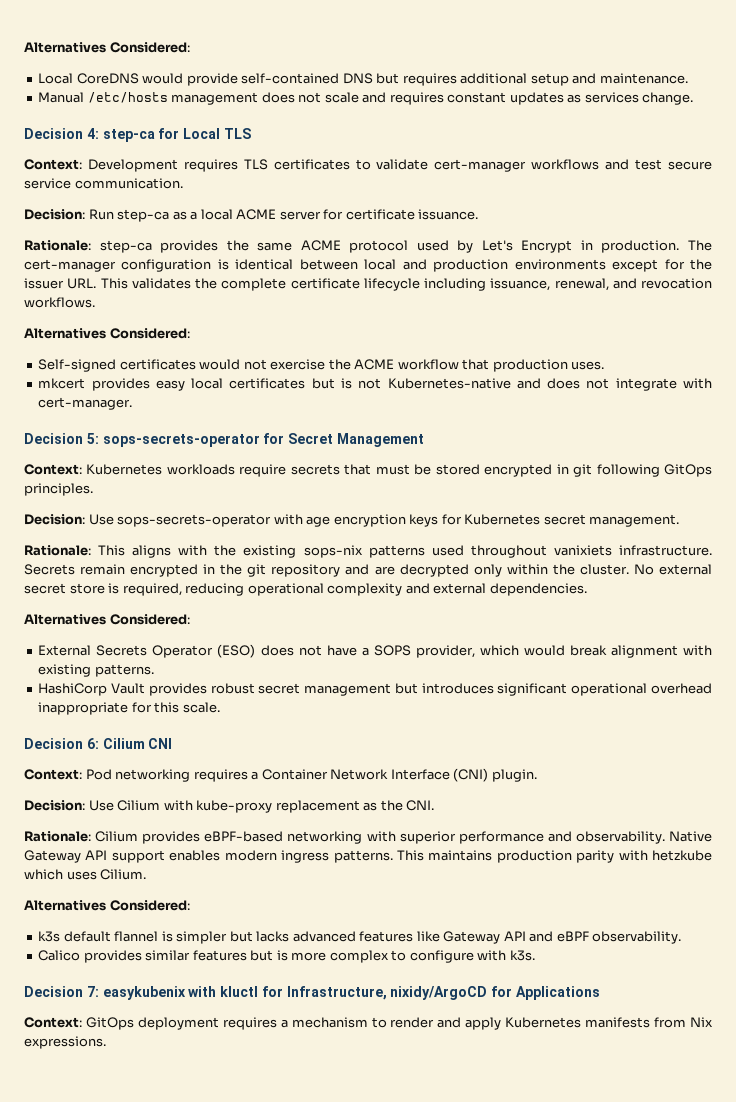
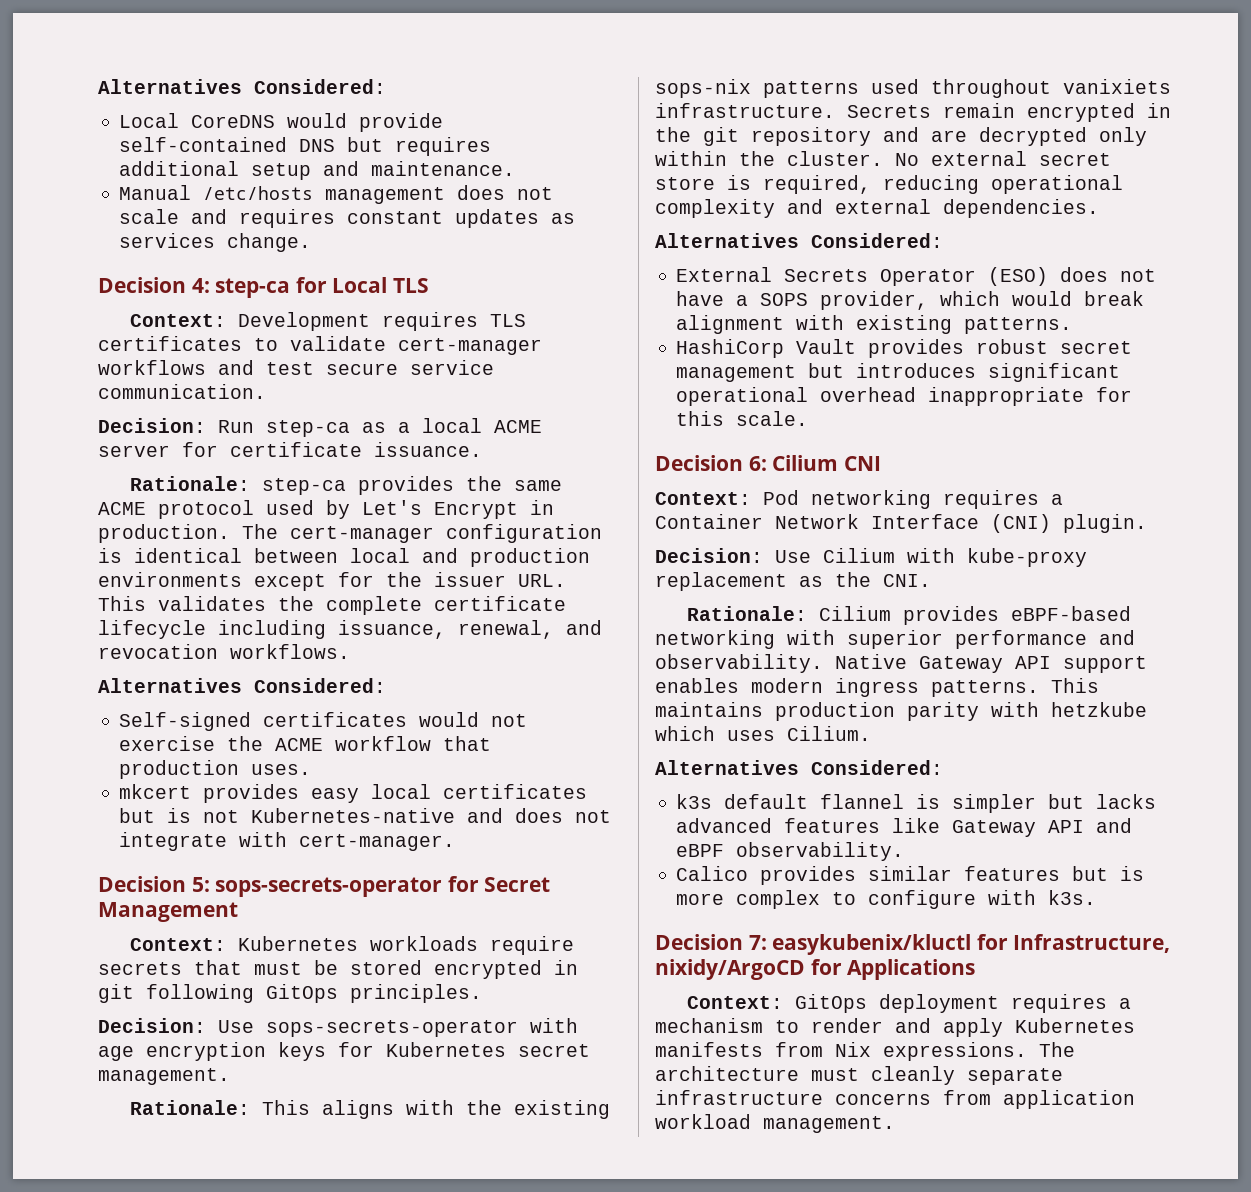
[102,986,259,1000] easykubenix with kluctl -> [772,934,972,955] easykubenix/kluctl
(106, 1042) none -> [1039,1042,1075,1057] [655,1066,1063,1085] [655,1090,1135,1109] [655,1114,895,1133] The architecture must cleanly separate infrastructure concerns from application workload management.

